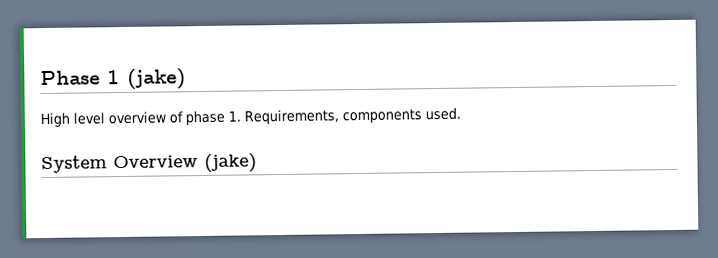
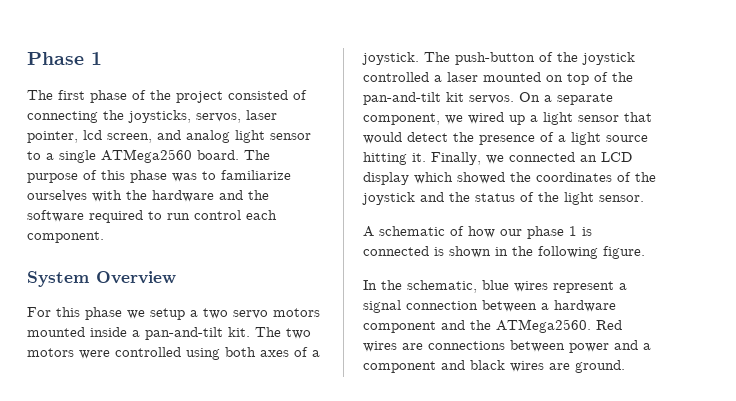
[127,68,186,90] [40,107,461,128] [41,153,257,174] (jake) // High level overview of phase 1. Requirements, components used. // System Overview (jake) -> [27,90,307,103] [27,110,277,123] [27,130,311,143] [27,149,270,163] [27,170,291,183] [27,190,269,202] [27,210,277,223] [27,231,104,243] [27,271,176,287] [27,307,320,320] [27,327,311,340] [27,347,320,360] [362,52,635,65] [363,72,633,85] [363,92,613,105] [363,112,652,125] [363,132,648,145] [363,152,632,165] [363,172,656,185] [362,192,644,205] [363,226,592,239] [363,246,645,259] [363,280,627,293] [363,300,616,313] [363,319,622,333] [363,340,651,353] [363,360,625,373] // The first phase of the project consisted of connecting the joysticks, servos, laser pointer, lcd screen, and analog light sensor to a single ATMega2560 board. The purpose of this phase was to familiarize ourselves with the hardware and the software required to run control each component. // System Overview // For this phase we setup a two servo motors mounted inside a pan-and-tilt kit. The two motors were controlled using both axes of a joystick. The push-button of the joystick controlled a laser mounted on top of the pan-and-tilt kit servos. On a separate component, we wired up a light sensor that would detect the presence of a light source hitting it. Finally, we connected an LCD display which showed the coordinates of the joystick and the status of the light sensor. // A schematic of how our phase 1 is connected is shown in the following figure. // In the schematic, blue wires represent a signal connection between a hardware component and the ATMega2560. Red wires are connections between power and a component and black wires are ground.

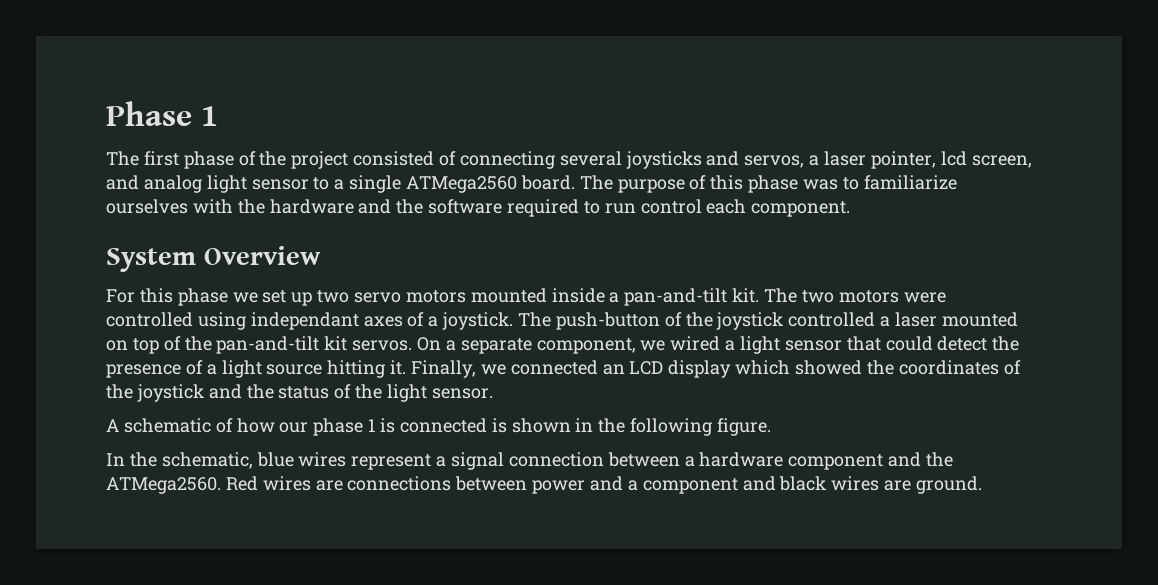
[103,110,241,123] the joysticks, servos, -> [559,151,820,169] several joysticks and servos, a
[150,308,198,320] setup a -> [262,290,313,306] set up
[225,347,256,357] both -> [250,312,359,330] independant
[509,115,525,125] up -> (721, 343) none
[363,132,402,144] would -> [885,336,933,351] could

